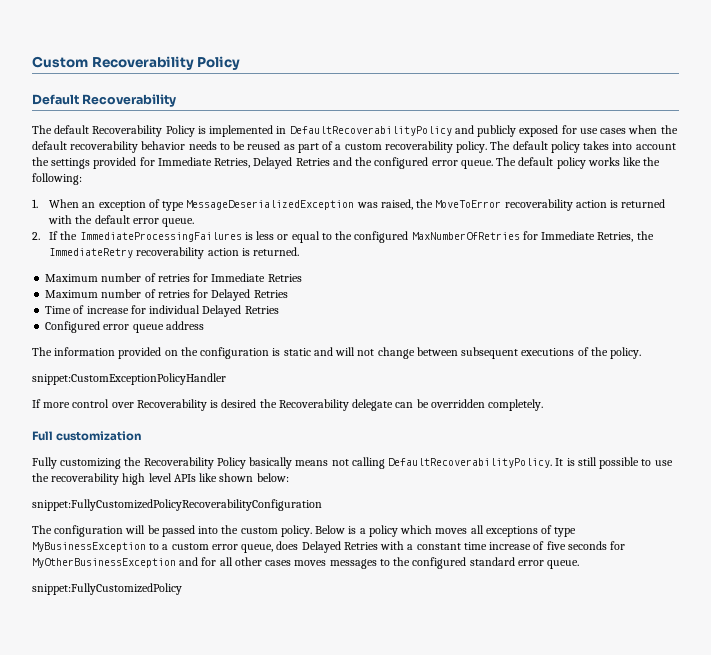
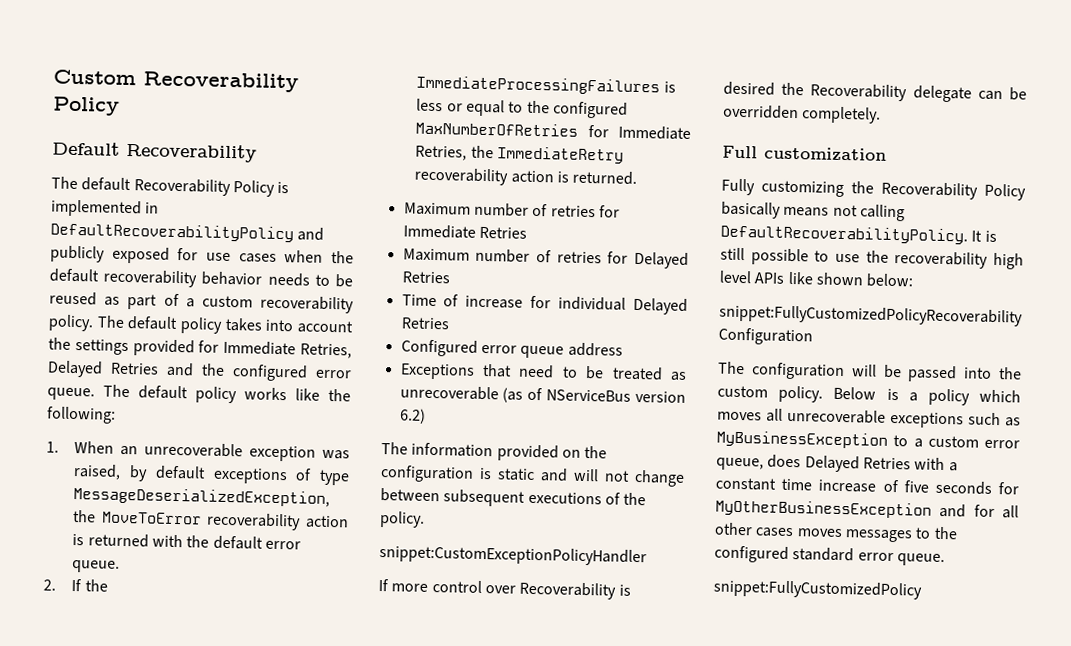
[98,199,413,211] exception of type MessageDeserializedException was raised, -> [144,442,351,462] [73,464,351,486] [73,487,331,508] unrecoverable exception was raised, by default exceptions of type MessageDeserializedException,
(204, 325) none -> [399,363,687,381] [399,385,686,403] [399,408,426,424] // Exceptions that need to be treated as unrecoverable (as of NServiceBus version 6.2)
[485,525,577,537] exceptions of type -> [787,408,1021,429] unrecoverable exceptions such as

